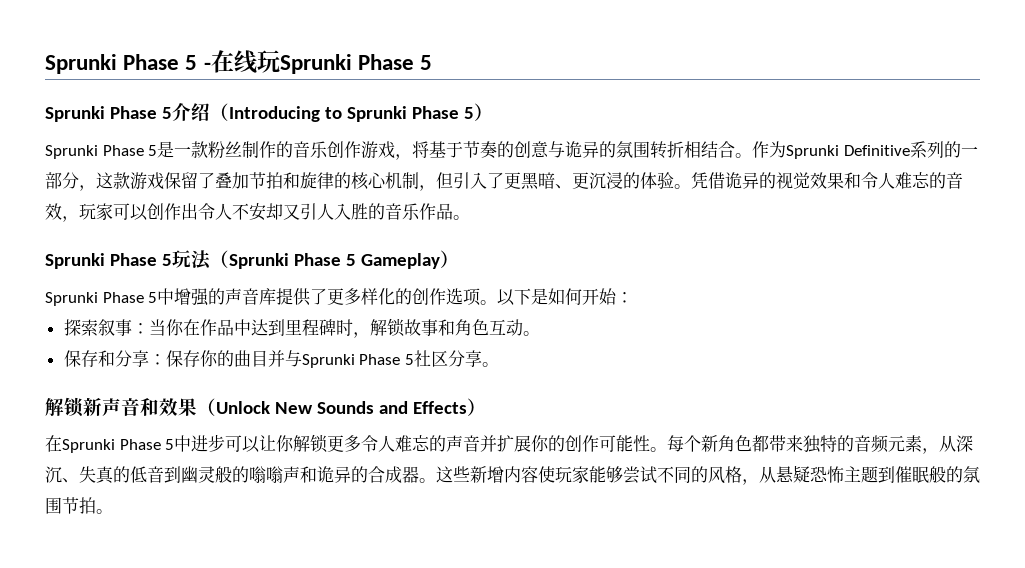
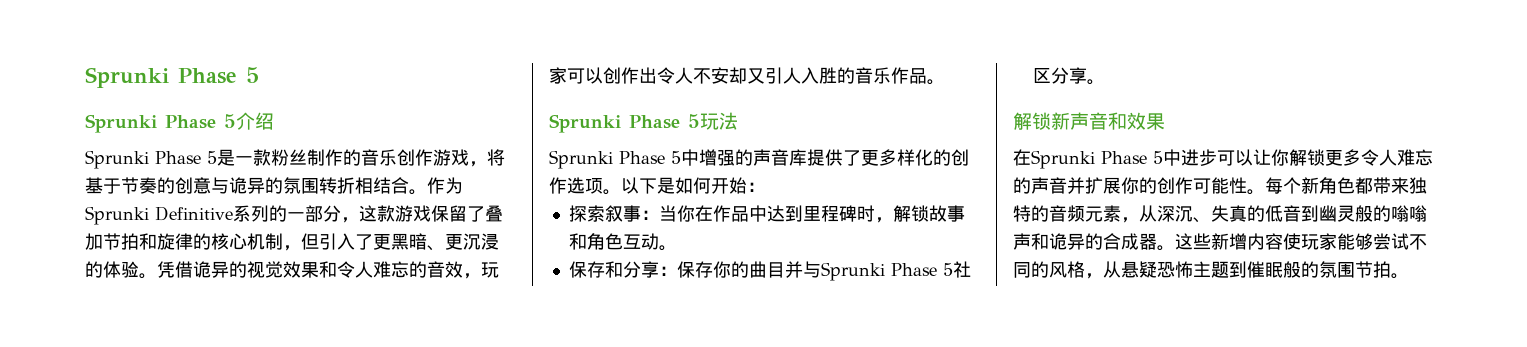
[45,50,433,74] Sprunki Phase 5 -在线玩Sprunki Phase 5 -> [85,67,259,88] Sprunki Phase 5
[209,103,493,122] （Introducing to Sprunki Phase 5） -> (274, 121) none
[209,250,459,269] （Sprunki Phase 5 Gameplay） -> (738, 121) none
[197,398,486,416] （Unlock New Sounds and Effects） -> (1165, 121) none

